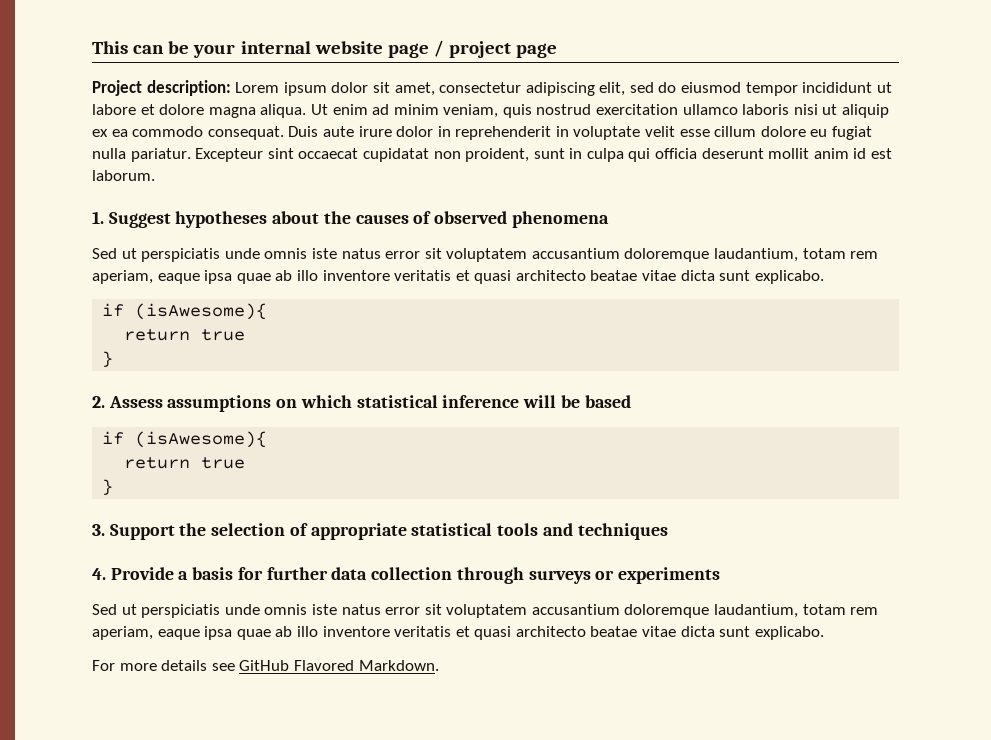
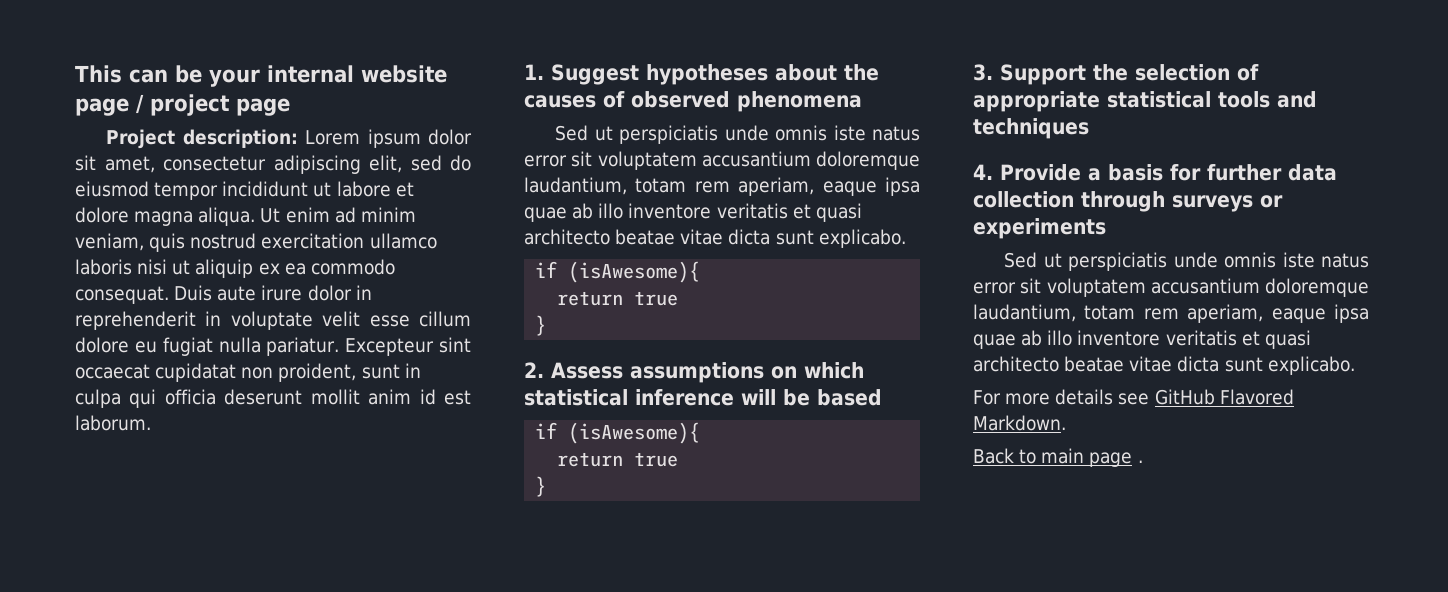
(439, 665) none -> [973,448,1143,467] // Back to main page .

